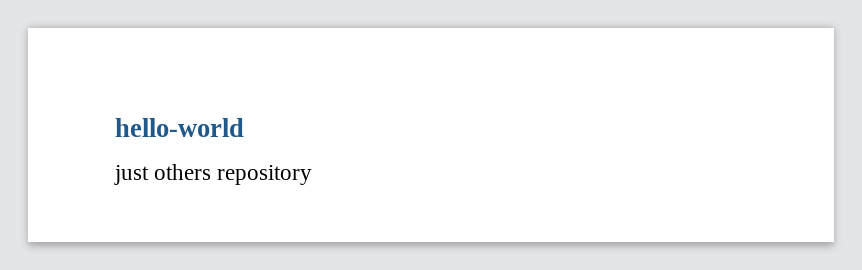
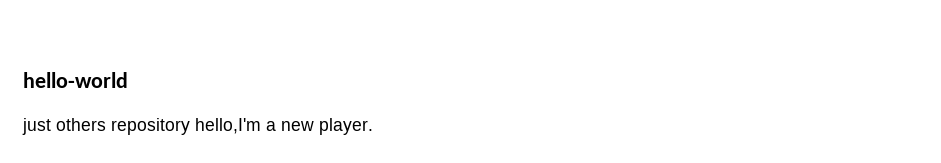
(313, 175) none -> [195,118,373,135] hello,I'm a new player.

